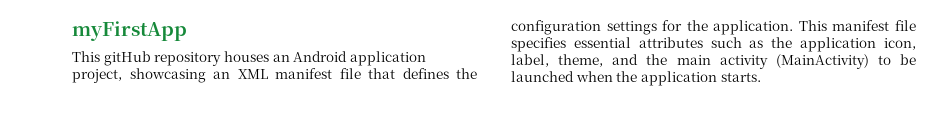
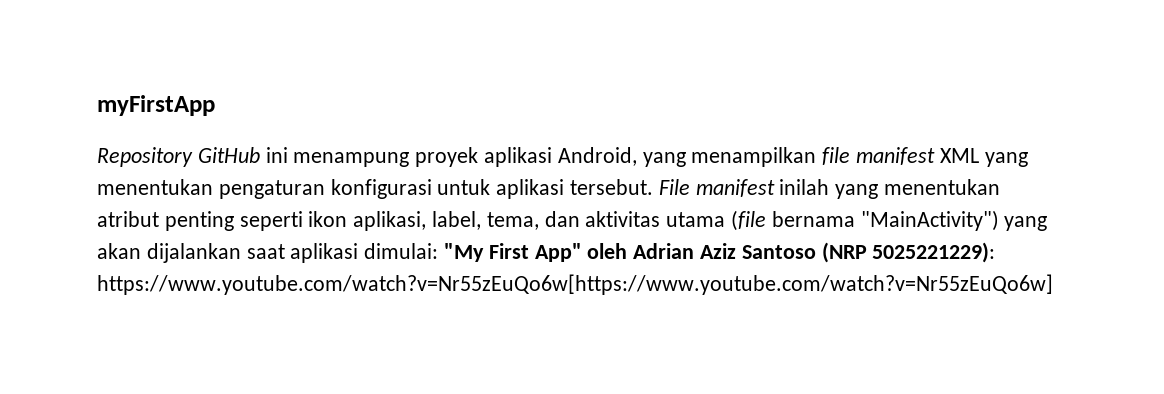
[72,51,426,66] [72,68,477,83] [511,20,916,35] [511,37,916,52] [511,54,916,69] [511,71,761,86] This gitHub repository houses an Android application project, showcasing an XML manifest file that defines the configuration settings for the application. This manifest file specifies essential attributes such as the application icon, label, theme, and the main activity (MainActivity) to be launched when the application starts. -> [97,147,1028,167] [97,179,1001,199] [97,210,1048,231] [97,242,996,263] [97,274,1053,295] Repository GitHub ini menampung proyek aplikasi Android, yang menampilkan file manifest XML yang menentukan pengaturan konfigurasi untuk aplikasi tersebut. File manifest inilah yang menentukan atribut penting seperti ikon aplikasi, label, tema, dan aktivitas utama (file bernama "MainActivity") yang akan dijalankan saat aplikasi dimulai: "My First App" oleh Adrian Aziz Santoso (NRP 5025221229): https://www.youtube.com/watch?v=Nr55zEuQo6w[https://www.youtube.com/watch?v=Nr55zEuQo6w]

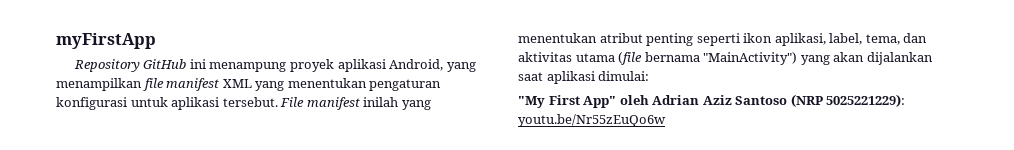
(439, 251) none -> (650, 76) //
[97,274,1053,295] https://www.youtube.com/watch?v=Nr55zEuQo6w[https://www.youtube.com/watch?v=Nr55zEuQo6w] -> [518,114,666,127] youtu.be/Nr55zEuQo6w

